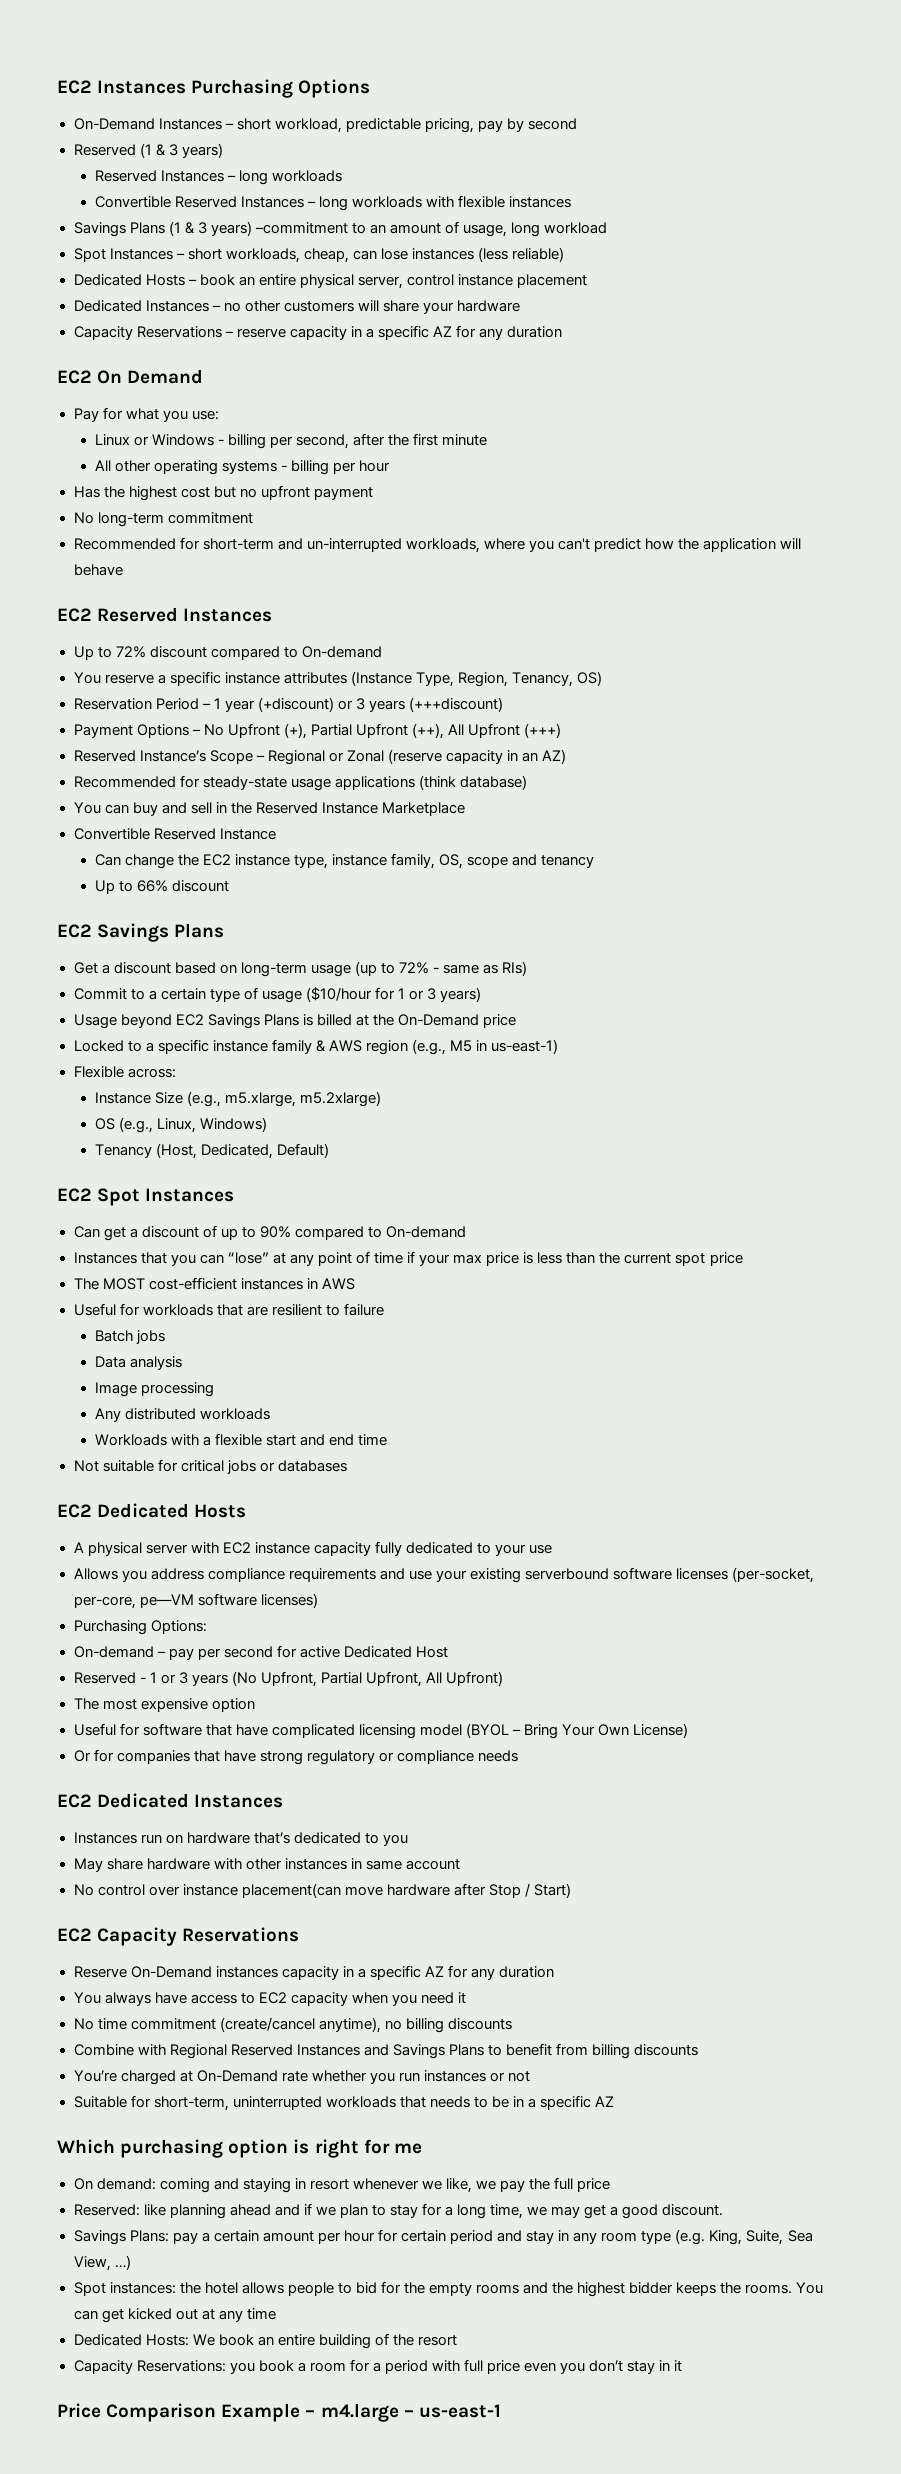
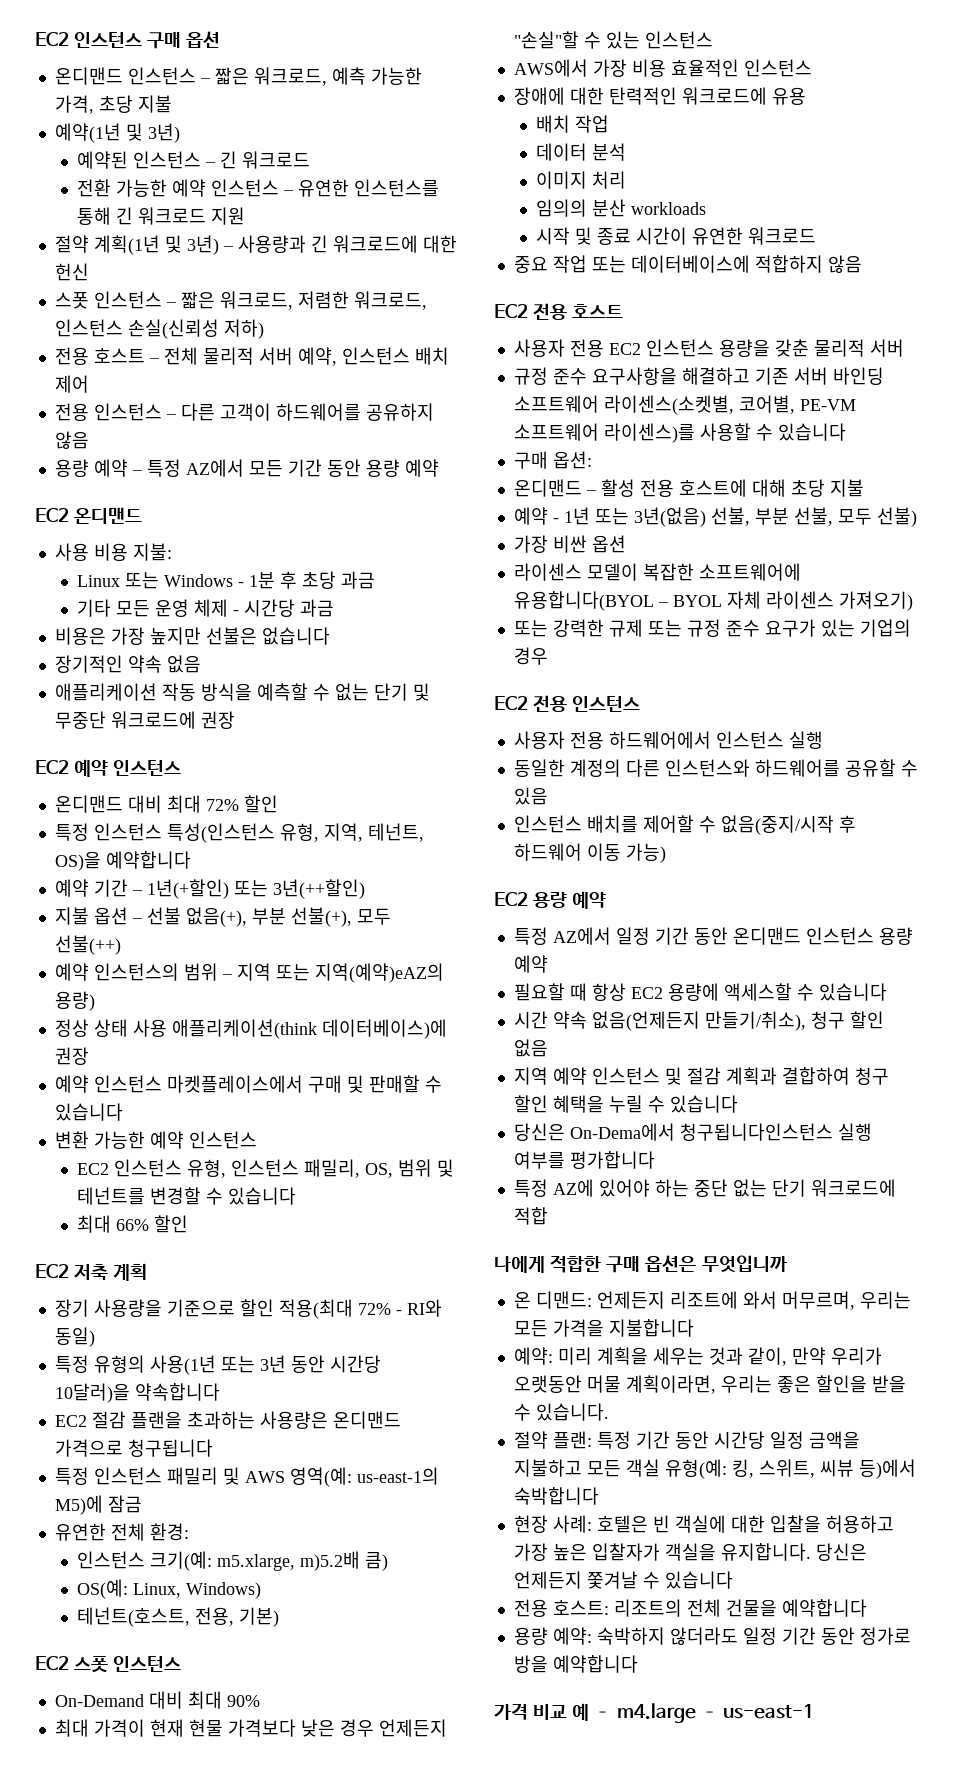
[57,79,371,98] [73,118,577,133] [73,143,223,158] [94,170,342,185] [94,195,572,211] [73,221,608,237] [73,247,564,263] [73,274,588,289] [73,300,520,314] [73,325,563,340] [57,369,204,384] [73,407,219,422] EC2 Instances Purchasing Options // On-Demand Instances – short workload, predictable pricing, pay by second // Reserved (1 & 3 years) // Reserved Instances – long workloads // Convertible Reserved Instances – long workloads with flexible instances // Savings Plans (1 & 3 years) –commitment to an amount of usage, long workload // Spot Instances – short workloads, cheap, can lose instances (less reliable) // Dedicated Hosts – book an entire physical server, control instance placement // Dedicated Instances – no other customers will share your hardware // Capacity Reservations – reserve capacity in a specific AZ for any duration // EC2 On Demand // Pay for what you use: -> [35,31,221,49] [54,67,422,86] [54,95,172,114] [54,123,180,143] [77,151,311,169] [77,179,440,197] [77,207,246,225] [54,235,457,255] [54,263,89,281] [54,291,427,310] [54,319,264,339] [54,347,449,366] [54,375,89,393] [54,403,434,421] [54,431,89,449] [54,459,439,477] [35,507,143,524] [54,543,172,561] EC2 인스턴스 구매 옵션 // 온디맨드 인스턴스 – 짧은 워크로드, 예측 가능한 가격, 초당 지불 // 예약(1년 및 3년) // 예약된 인스턴스 – 긴 워크로드 // 전환 가능한 예약 인스턴스 – 유연한 인스턴스를 통해 긴 워크로드 지원 // 절약 계획(1년 및 3년) – 사용량과 긴 워크로드에 대한 헌신 // 스폿 인스턴스 – 짧은 워크로드, 저렴한 워크로드, 인스턴스 손실(신뢰성 저하) // 전용 호스트 – 전체 물리적 서버 예약, 인스턴스 배치 제어 // 전용 인스턴스 – 다른 고객이 하드웨어를 공유하지 않음 // 용량 예약 – 특정 AZ에서 모든 기간 동안 용량 예약 // EC2 온디맨드 // 사용 비용 지불:
[133,436,149,446] or -> [125,572,160,589] 또는
[227,433,488,449] [94,460,390,475] [73,485,373,501] [73,512,253,527] [73,537,802,553] [73,564,123,576] [57,607,273,622] [73,646,382,660] [73,671,602,687] [73,697,503,712] [73,723,562,739] [73,749,567,765] [73,775,527,791] [73,802,465,816] [73,828,276,840] [94,853,595,869] [94,880,229,894] [57,923,225,942] [73,961,528,977] [73,987,482,1003] [73,1014,516,1029] [73,1039,559,1055] [73,1066,176,1078] [94,1091,381,1107] [94,1117,267,1133] [94,1143,329,1159] [57,1188,235,1206] [73,1225,467,1241] [73,1251,743,1266] [73,1277,355,1290] [73,1303,384,1316] [94,1330,165,1344] [94,1356,182,1370] [94,1382,214,1397] [94,1408,270,1422] [94,1433,387,1446] [73,1459,347,1474] [57,1503,247,1518] [73,1541,553,1556] [73,1567,815,1583] [73,1593,318,1609] [73,1620,207,1635] [73,1645,448,1660] [73,1671,504,1687] [73,1698,255,1712] [73,1723,689,1739] [73,1749,518,1765] [57,1793,284,1808] [73,1832,408,1846] [73,1858,460,1872] [73,1883,571,1898] [57,1927,300,1946] [73,1965,555,1980] [73,1992,467,2006] [73,2017,512,2033] [73,2043,699,2059] [73,2070,530,2085] [73,2095,615,2111] [57,2139,422,2158] [73,2177,611,2193] [73,2203,724,2219] [73,2229,813,2245] [73,2255,131,2271] [73,2281,824,2297] [73,2308,276,2323] [73,2333,457,2349] [73,2359,683,2374] [57,2403,301,2422] billing per second, after the first minute // All other operating systems - billing per hour // Has the highest cost but no upfront payment // No long-term commitment // Recommended for short-term and un-interrupted workloads, where you can't predict how the application will behave // EC2 Reserved Instances // Up to 72% discount compared to On-demand // You reserve a specific instance attributes (Instance Type, Region, Tenancy, OS) // Reservation Period – 1 year (+discount) or 3 years (+++discount) // Payment Options – No Upfront (+), Partial Upfront (++), All Upfront (+++) // Reserved Instance’s Scope – Regional or Zonal (reserve capacity in an AZ) // Recommended for steady-state usage applications (think database) // You can buy and sell in the Reserved Instance Marketplace // Convertible Reserved Instance // Can change the EC2 instance type, instance family, OS, scope and tenancy // Up to 66% discount // EC2 Savings Plans // Get a discount based on long-term usage (up to 72% - same as RIs) // Commit to a certain type of usage ($10/hour for 1 or 3 years) // Usage beyond EC2 Savings Plans is billed at the On-Demand price // Locked to a specific instance family & AWS region (e.g., M5 in us-east-1) // Flexible across: // Instance Size (e.g., m5.xlarge, m5.2xlarge) // OS (e.g., Linux, Windows) // Tenancy (Host, Dedicated, Default) // EC2 Spot Instances // Can get a discount of up to 90% compared to On-demand // Instances that you can “lose” at any point of time if your max price is less than the current spot price // The MOST cost-efficient instances in AWS // Useful for workloads that are resilient to failure // Batch jobs // Data analysis // Image processing // Any distributed workloads // Workloads with a flexible start and end time // Not suitable for critical jobs or databases // EC2 Dedicated Hosts // A physical server with EC2 instance capacity fully dedicated to your use // Allows you address compliance requirements and use your existing serverbound software licenses (per-socket, per-core, pe—VM software licenses) // Purchasing Options: // On-demand – pay per second for active Dedicated Host // Reserved - 1 or 3 years (No Upfront, Partial Upfront, All Upfront) // The most expensive option // Useful for software that have complicated licensing model (BYOL – Bring Your Own License) // Or for companies that have strong regulatory or compliance needs // EC2 Dedicated Instances // Instances run on hardware that’s dedicated to you // May share hardware with other instances in same account // No control over instance placement(can move hardware after Stop / Start) // EC2 Capacity Reservations // Reserve On-Demand instances capacity in a specific AZ for any duration // You always have access to EC2 capacity when you need it // No time commitment (create/cancel anytime), no billing discounts // Combine with Regional Reserved Instances and Savings Plans to benefit from billing discounts // You’re charged at On-Demand rate whether you run instances or not // Suitable for short-term, uninterrupted workloads that needs to be in a specific AZ // Which purchasing option is right for me // On demand: coming and staying in resort whenever we like, we pay the full price // Reserved: like planning ahead and if we plan to stay for a long time, we may get a good discount. // Savings Plans: pay a certain amount per hour for certain period and stay in any room type (e.g. King, Suite, Sea View, …) // Spot instances: the hotel allows people to bid for the empty rooms and the highest bidder keeps the rooms. You can get kicked out at any time // Dedicated Hosts: We book an entire building of the resort // Capacity Reservations: you book a room for a period with full price even you don’t stay in it // Price Comparison Example -> [249,571,376,589] [77,599,335,617] [54,627,330,645] [54,655,201,673] [54,683,430,701] [54,711,235,729] [35,759,182,777] [54,795,278,813] [54,823,424,843] [54,851,191,871] [54,879,365,899] [54,907,391,927] [54,935,121,955] [54,963,444,983] [54,991,95,1011] [54,1019,447,1039] [54,1047,89,1065] [54,1075,442,1093] [54,1103,123,1121] [54,1131,257,1149] [77,1159,455,1178] [77,1187,297,1205] [77,1215,189,1233] [35,1263,148,1281] [54,1299,442,1319] [54,1327,95,1347] [54,1355,381,1375] [54,1383,220,1403] [54,1411,401,1429] [54,1439,213,1457] [54,1467,439,1487] [54,1495,142,1515] [54,1523,189,1541] [77,1551,389,1571] [77,1579,262,1599] [77,1607,280,1627] [35,1656,182,1673] [54,1691,260,1709] [54,1719,447,1737] [513,31,713,49] [513,59,812,77] [513,87,806,105] [536,115,610,133] [536,143,627,161] [536,171,627,189] [536,199,707,217] [536,227,817,245] [513,255,862,273] [494,303,624,320] [513,339,904,357] [513,367,884,385] [513,395,856,415] [513,423,846,443] [513,451,592,469] [513,479,864,497] [513,507,917,527] [513,535,626,553] [513,563,801,581] [513,591,913,611] [513,619,911,637] [513,647,548,665] [494,695,641,712] [513,731,823,749] [513,759,918,777] [513,787,548,805] [513,815,856,835] [513,843,666,863] [494,891,607,909] [513,927,913,945] [513,955,548,973] [513,983,887,1001] [513,1011,884,1031] [513,1039,548,1057] [513,1067,889,1085] [513,1095,738,1113] [513,1123,872,1141] [513,1151,655,1169] [513,1179,896,1197] [513,1207,548,1225] [494,1255,787,1273] [513,1291,911,1310] [513,1319,694,1337] [513,1347,882,1366] [513,1375,906,1394] [513,1403,609,1421] [513,1431,860,1449] [513,1459,916,1479] [513,1487,599,1505] [513,1515,894,1533] [513,1543,867,1561] [513,1571,733,1589] [513,1599,867,1617] [513,1627,911,1645] [513,1655,638,1673] [494,1703,590,1721] 1분 후 초당 과금 // 기타 모든 운영 체제 - 시간당 과금 // 비용은 가장 높지만 선불은 없습니다 // 장기적인 약속 없음 // 애플리케이션 작동 방식을 예측할 수 없는 단기 및 무중단 워크로드에 권장 // EC2 예약 인스턴스 // 온디맨드 대비 최대 72% 할인 // 특정 인스턴스 특성(인스턴스 유형, 지역, 테넌트, OS)을 예약합니다 // 예약 기간 – 1년(+할인) 또는 3년(++할인) // 지불 옵션 – 선불 없음(+), 부분 선불(+), 모두 선불(++) // 예약 인스턴스의 범위 – 지역 또는 지역(예약)eAZ의 용량) // 정상 상태 사용 애플리케이션(think 데이터베이스)에 권장 // 예약 인스턴스 마켓플레이스에서 구매 및 판매할 수 있습니다 // 변환 가능한 예약 인스턴스 // EC2 인스턴스 유형, 인스턴스 패밀리, OS, 범위 및 테넌트를 변경할 수 있습니다 // 최대 66% 할인 // EC2 저축 계획 // 장기 사용량을 기준으로 할인 적용(최대 72% - RI와 동일) // 특정 유형의 사용(1년 또는 3년 동안 시간당 10달러)을 약속합니다 // EC2 절감 플랜을 초과하는 사용량은 온디맨드 가격으로 청구됩니다 // 특정 인스턴스 패밀리 및 AWS 영역(예: us-east-1의 M5)에 잠금 // 유연한 전체 환경: // 인스턴스 크기(예: m5.xlarge, m)5.2배 큼) // OS(예: Linux, Windows) // 테넌트(호스트, 전용, 기본) // EC2 스폿 인스턴스 // On-Demand 대비 최대 90% // 최대 가격이 현재 현물 가격보다 낮은 경우 언제든지 "손실"할 수 있는 인스턴스 // AWS에서 가장 비용 효율적인 인스턴스 // 장애에 대한 탄력적인 워크로드에 유용 // 배치 작업 // 데이터 분석 // 이미지 처리 // 임의의 분산 workloads // 시작 및 종료 시간이 유연한 워크로드 // 중요 작업 또는 데이터베이스에 적합하지 않음 // EC2 전용 호스트 // 사용자 전용 EC2 인스턴스 용량을 갖춘 물리적 서버 // 규정 준수 요구사항을 해결하고 기존 서버 바인딩 소프트웨어 라이센스(소켓별, 코어별, PE-VM 소프트웨어 라이센스)를 사용할 수 있습니다 // 구매 옵션: // 온디맨드 – 활성 전용 호스트에 대해 초당 지불 // 예약 - 1년 또는 3년(없음) 선불, 부분 선불, 모두 선불) // 가장 비싼 옵션 // 라이센스 모델이 복잡한 소프트웨어에 유용합니다(BYOL – BYOL 자체 라이센스 가져오기) // 또는 강력한 규제 또는 규정 준수 요구가 있는 기업의 경우 // EC2 전용 인스턴스 // 사용자 전용 하드웨어에서 인스턴스 실행 // 동일한 계정의 다른 인스턴스와 하드웨어를 공유할 수 있음 // 인스턴스 배치를 제어할 수 없음(중지/시작 후 하드웨어 이동 가능) // EC2 용량 예약 // 특정 AZ에서 일정 기간 동안 온디맨드 인스턴스 용량 예약 // 필요할 때 항상 EC2 용량에 액세스할 수 있습니다 // 시간 약속 없음(언제든지 만들기/취소), 청구 할인 없음 // 지역 예약 인스턴스 및 절감 계획과 결합하여 청구 할인 혜택을 누릴 수 있습니다 // 당신은 On-Dema에서 청구됩니다인스턴스 실행 여부를 평가합니다 // 특정 AZ에 있어야 하는 중단 없는 단기 워크로드에 적합 // 나에게 적합한 구매 옵션은 무엇입니까 // 온 디맨드: 언제든지 리조트에 와서 머무르며, 우리는 모든 가격을 지불합니다 // 예약: 미리 계획을 세우는 것과 같이, 만약 우리가 오랫동안 머물 계획이라면, 우리는 좋은 할인을 받을 수 있습니다. // 절약 플랜: 특정 기간 동안 시간당 일정 금액을 지불하고 모든 객실 유형(예: 킹, 스위트, 씨뷰 등)에서 숙박합니다 // 현장 사례: 호텔은 빈 객실에 대한 입찰을 허용하고 가장 높은 입찰자가 객실을 유지합니다. 당신은 언제든지 쫓겨날 수 있습니다 // 전용 호스트: 리조트의 전체 건물을 예약합니다 // 용량 예약: 숙박하지 않더라도 일정 기간 동안 정가로 방을 예약합니다 // 가격 비교 예

